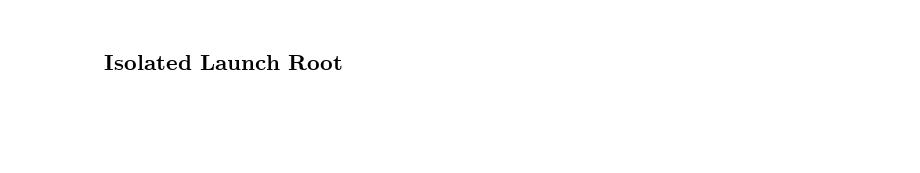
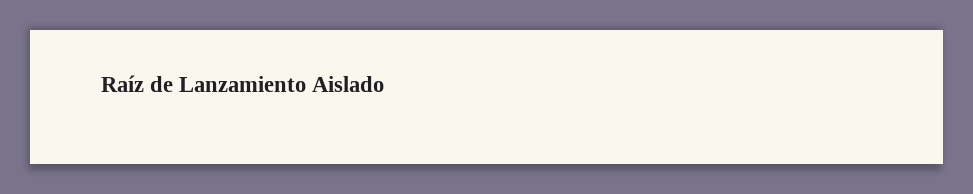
[104,55,343,70] Isolated Launch Root -> [101,75,385,92] Raíz de Lanzamiento Aislado

